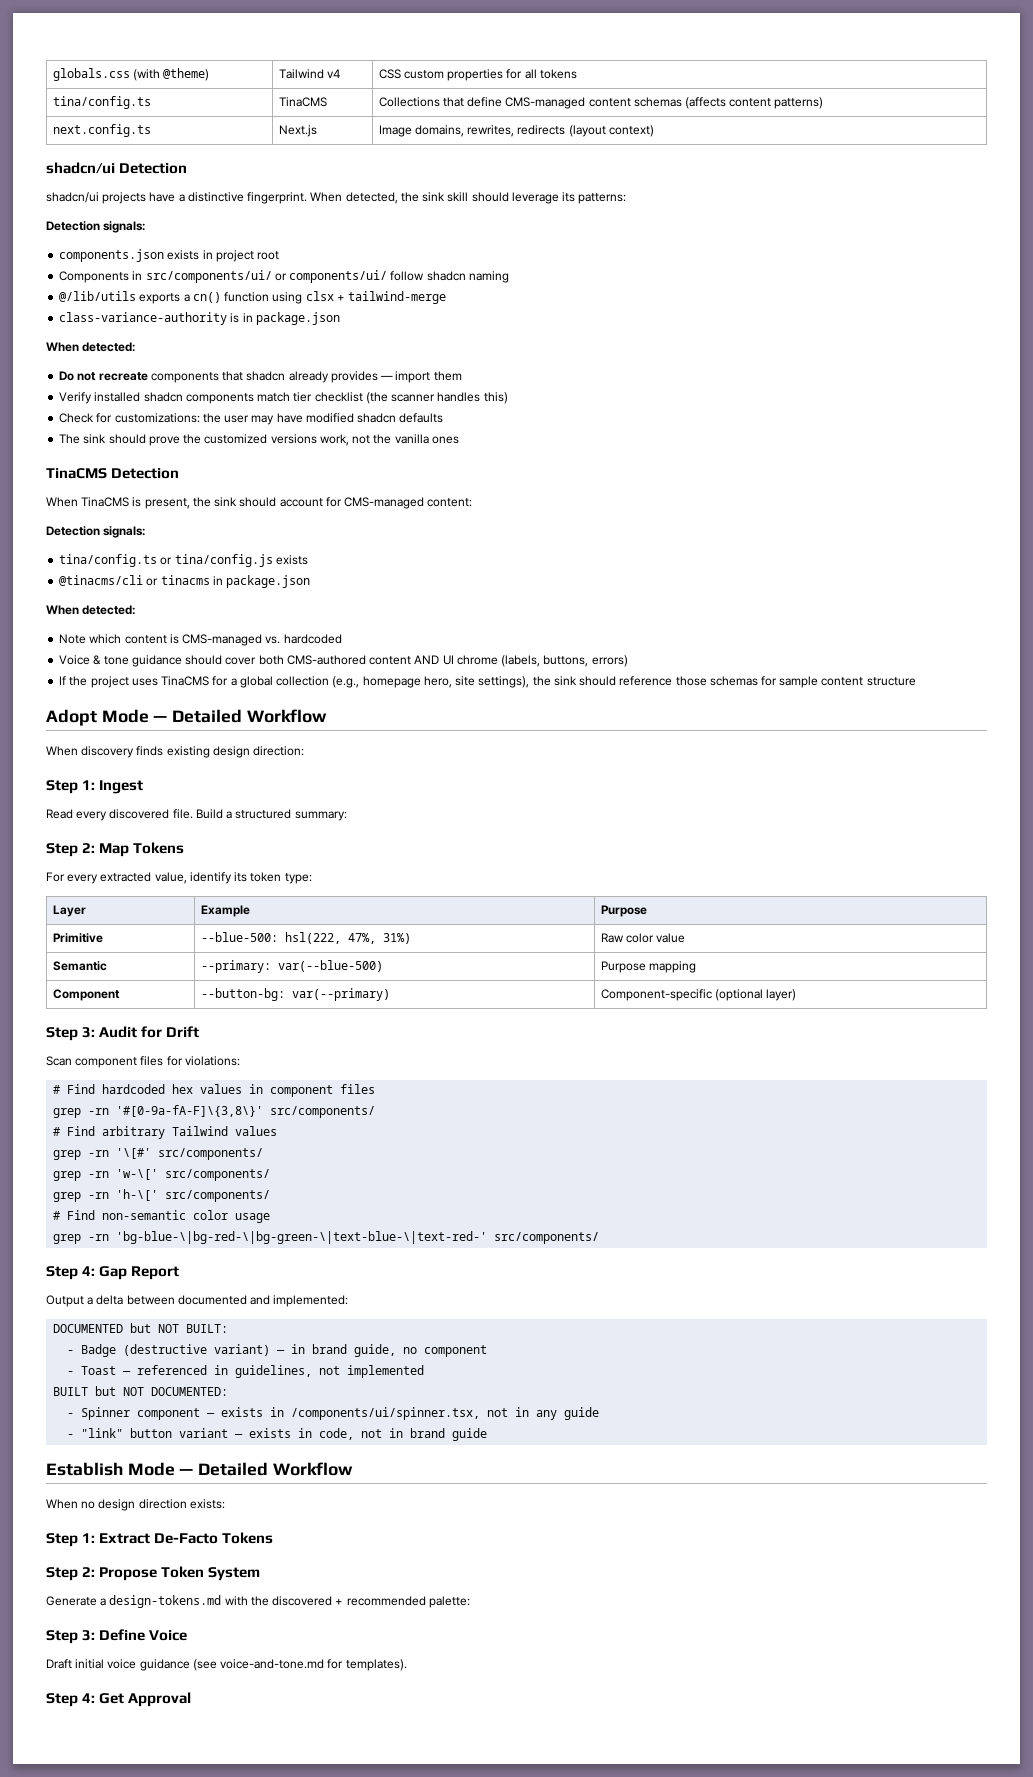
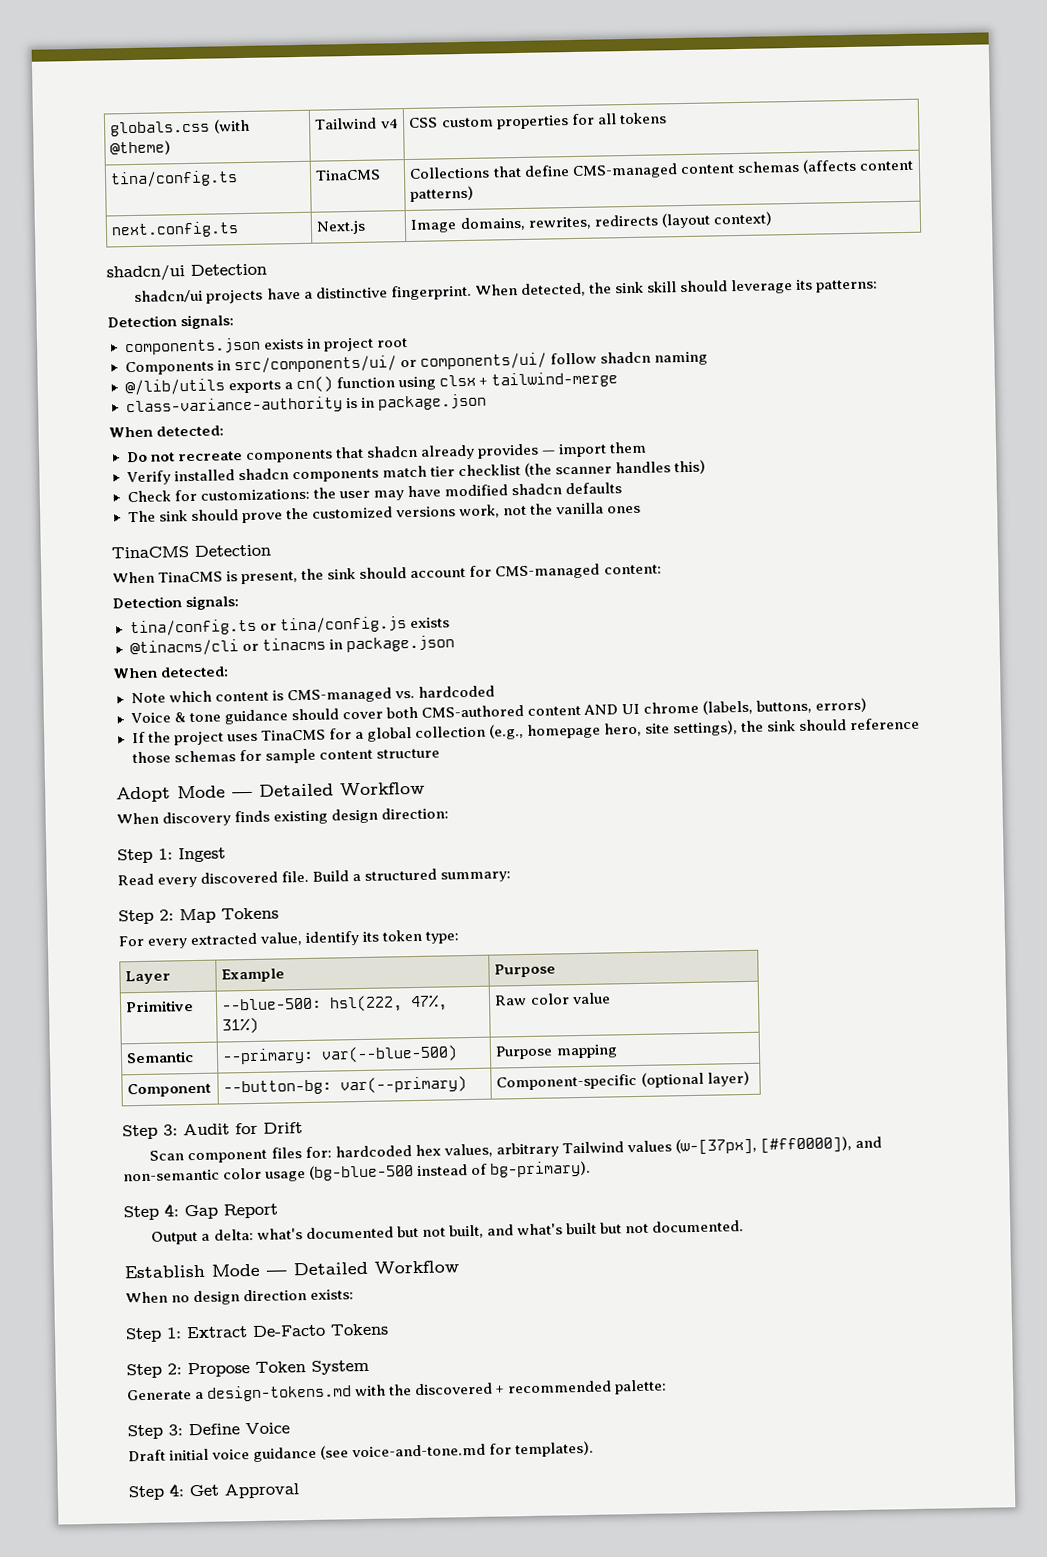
[166,1056,240,1066] [53,1084,376,1097] [53,1105,376,1118] [53,1126,278,1139] [53,1148,264,1160] [53,1169,271,1181] [53,1189,271,1202] [53,1210,96,1220] for violations: // # Find hardcoded hex values in component files // grep -rn '#[0-9a-fA-F]\{3,8\}' src/components/ // # Find arbitrary Tailwind values // grep -rn '\[#' src/components/ // grep -rn 'w-\[' src/components/ // grep -rn 'h-\[' src/components/ // # Find -> [304,1136,883,1159] for: hardcoded hex values, arbitrary Tailwind values (w-[37px], [#ff0000]), and
[53,1231,600,1244] // grep -rn 'bg-blue-\|bg-red-\|bg-green-\|text-blue-\|text-red-' src/components/ -> [308,1160,592,1181] (bg-blue-500 instead of bg-primary).
[96,1295,349,1307] [53,1323,229,1333] [67,1344,488,1357] [67,1365,425,1378] [53,1386,229,1396] [67,1407,600,1420] [67,1428,488,1441] delta between documented and implemented: // DOCUMENTED but NOT BUILT: // - Badge (destructive variant) — in brand guide, no component // - Toast — referenced in guidelines, not implemented // BUILT but NOT DOCUMENTED: // - Spinner component — exists in /components/ui/spinner.tsx, not in any guide // - "link" button variant — exists in code, not in brand guide -> [213,1220,745,1241] delta: what's documented but not built, and what's built but not documented.

